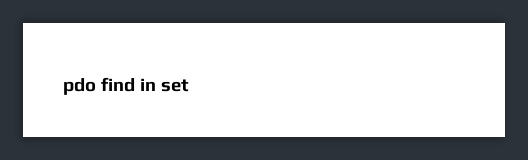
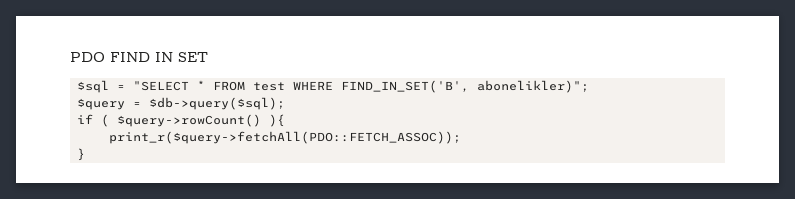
[63,77,189,95] pdo find in set -> [70,52,208,62] [76,80,589,93] [76,97,285,110] [76,114,285,127] [108,131,461,144] [76,148,85,161] PDO FIND IN SET // $sql = "SELECT * FROM test WHERE FIND_IN_SET('B', abonelikler)"; // $query = $db->query($sql); // if ( $query->rowCount() ){ // print_r($query->fetchAll(PDO::FETCH_ASSOC)); // }

